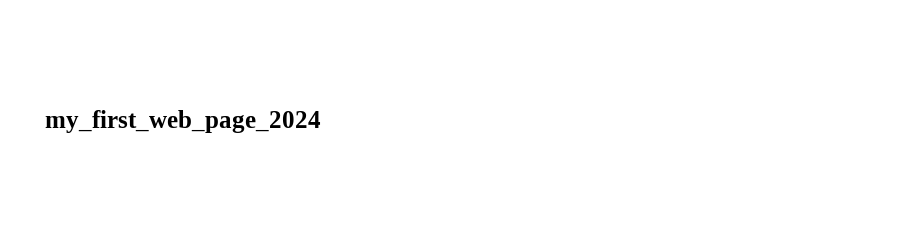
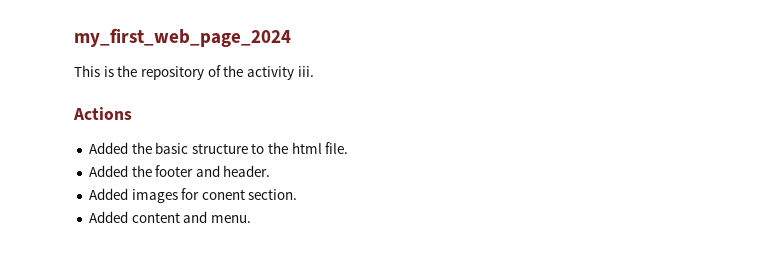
(321, 121) none -> [74,65,314,80] [73,107,132,120] [88,142,349,154] [88,165,271,177] [88,188,298,203] [88,211,251,223] // This is the repository of the activity iii. // Actions // Added the basic structure to the html file. // Added the footer and header. // Added images for conent section. // Added content and menu.

